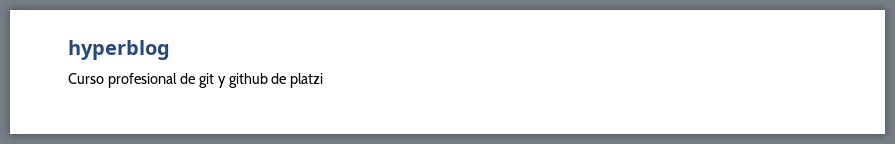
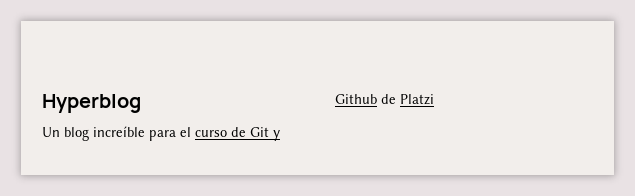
[68,40,170,60] [68,73,324,88] hyperblog // Curso profesional de git y github de platzi -> [42,94,141,113] [42,126,280,141] [335,94,434,105] Hyperblog // Un blog increíble para el curso de Git y Github de Platzi

